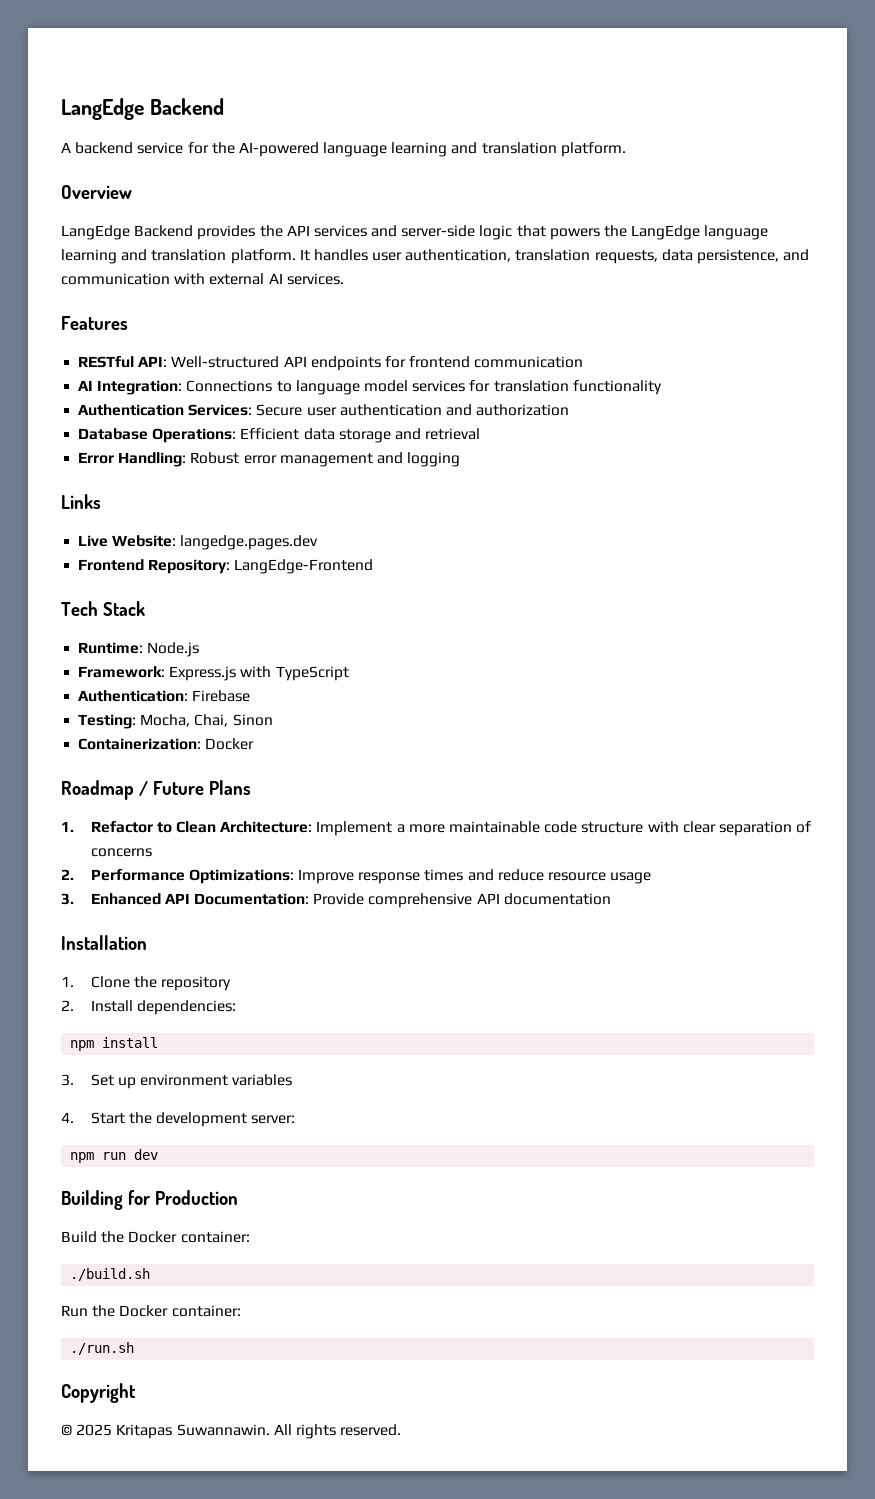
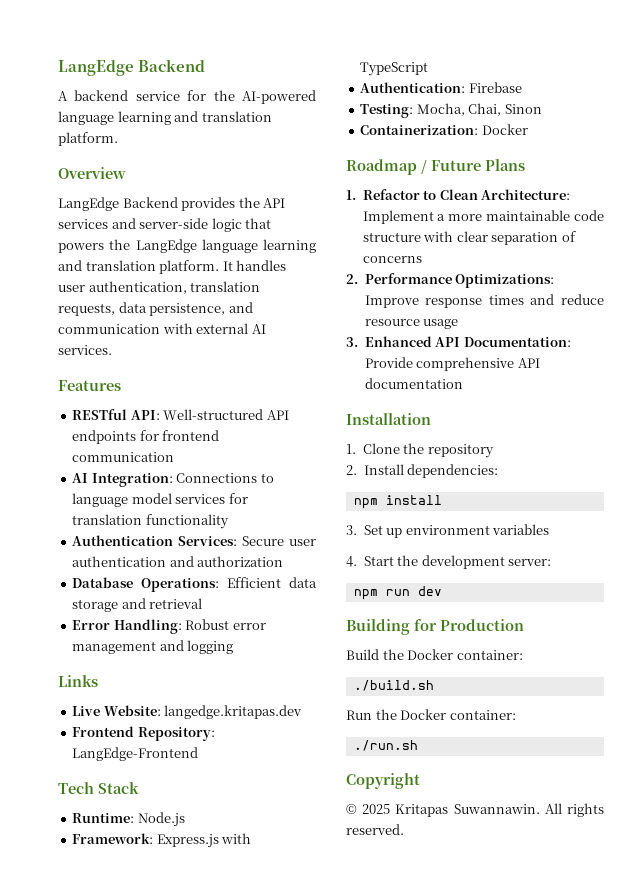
[180,535,319,550] langedge.pages.dev -> [164,705,303,719] langedge.kritapas.dev

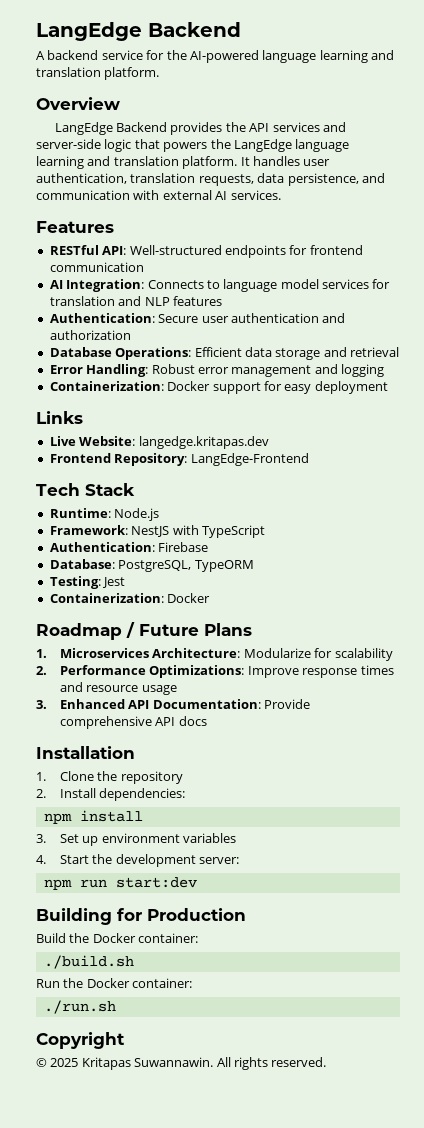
[266,410,289,420] API -> (222, 250) none
[176,473,258,483] Connections -> [147,280,204,289] Connects
[145,514,229,529] [72,535,238,546] functionality // Authentication Services: -> [118,296,222,306] [49,313,155,323] and NLP features // Authentication:
(234, 647) none -> [49,381,388,394] // Containerization: Docker support for easy deployment
[156,834,219,848] Express.js -> [131,526,170,537] NestJS
[360,103,542,118] Testing: Mocha, Chai, Sinon -> [49,559,254,572] [49,576,126,589] Database: PostgreSQL, TypeORM // Testing: Jest
[362,189,571,200] [362,210,604,224] [362,231,576,245] [362,256,422,263] Refactor to Clean Architecture: Implement a more maintainable code structure with clear separation of concerns -> [60,648,393,661] Microservices Architecture: Modularize for scalability
[561,294,604,305] reduce -> (84, 687) none
[364,378,463,389] documentation -> [178,716,207,726] docs
[417,586,442,596] dev -> [115,877,197,888] start:dev

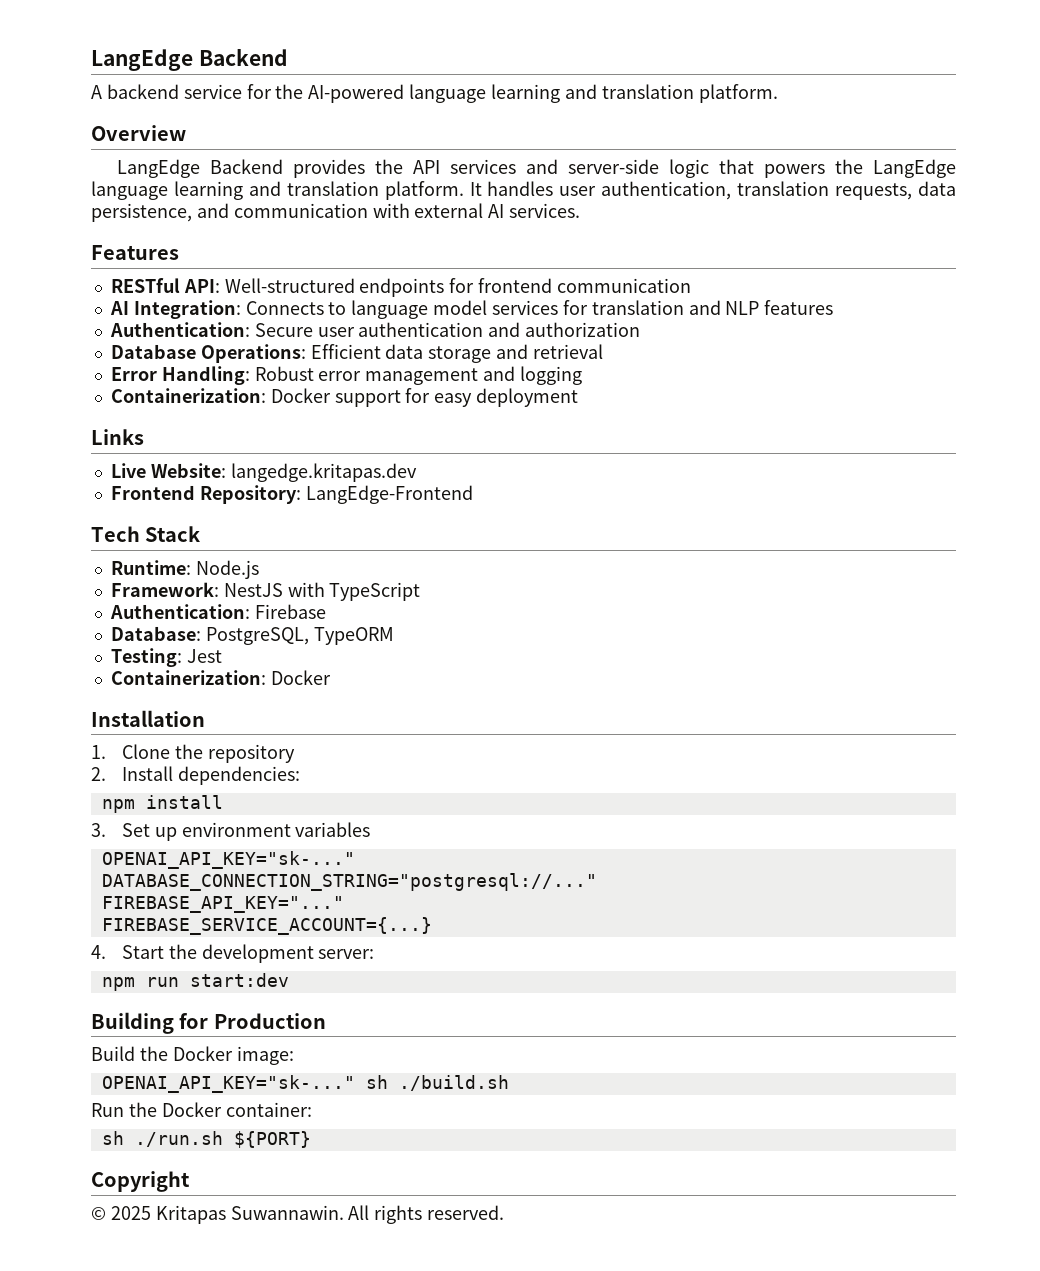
[36,622,252,640] [36,648,393,661] [36,665,394,678] [60,682,177,695] [36,699,311,709] [60,716,207,729] // Roadmap / Future Plans // 1. Microservices Architecture: Modularize for scalability // 2. Performance Optimizations: Improve response times and resource usage // 3. Enhanced API Documentation: Provide comprehensive API docs -> (331, 677) none
(237, 838) none -> [101,851,355,869] [101,873,597,891] [101,896,344,913] [101,917,432,935] // OPENAI_API_KEY="sk-..." // DATABASE_CONNECTION_STRING="postgresql://..." // FIREBASE_API_KEY="..." // FIREBASE_SERVICE_ACCOUNT={...}
[138,933,199,943] container: // -> [236,1046,294,1065] [101,1075,388,1093] image: // OPENAI_API_KEY="sk-..." sh
(193, 983) none -> [101,1131,124,1145] sh
(116, 1007) none -> [233,1131,311,1148] ${PORT}

